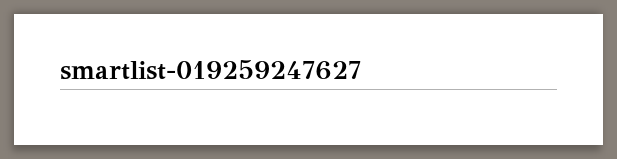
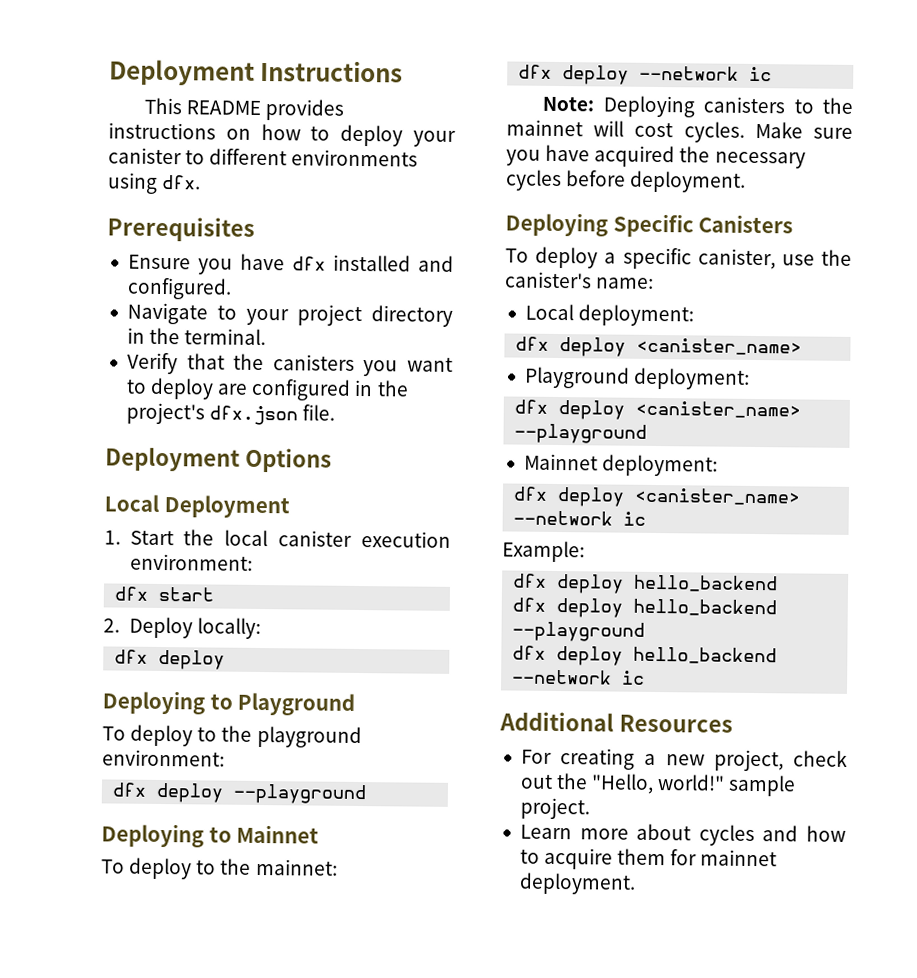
[60,60,361,80] smartlist-019259247627 -> [109,59,404,86] [144,97,345,121] [108,122,457,147] [108,147,419,167] [107,172,202,194] [107,216,255,242] [127,253,454,275] [126,277,232,300] [126,302,454,327] [126,327,267,346] [126,352,454,377] [125,377,409,401] [125,402,336,426] [105,447,332,473] [104,494,290,519] [104,529,451,548] [129,553,253,571] [114,586,215,602] [103,616,261,640] [114,649,226,670] [102,690,356,716] [102,724,362,749] [102,749,225,767] [112,782,367,805] [101,823,320,848] [101,857,338,880] [518,64,773,85] [542,95,853,118] [506,119,853,143] [506,144,806,169] [506,169,747,193] [505,212,794,238] [505,246,852,270] [505,271,655,289] [524,303,695,327] [515,336,803,357] [524,366,751,390] [514,399,802,420] [514,423,648,444] [523,453,719,477] [513,486,802,507] [513,510,647,526] [502,540,585,563] [513,573,779,594] [512,597,778,618] [512,621,646,642] [512,645,778,666] [512,669,646,685] [499,711,733,733] [520,748,848,772] [519,773,797,797] [519,797,590,820] [519,823,846,847] [519,847,778,870] [518,872,636,895] Deployment Instructions // This README provides instructions on how to deploy your canister to different environments using dfx. // Prerequisites // Ensure you have dfx installed and configured. // Navigate to your project directory in the terminal. // Verify that the canisters you want to deploy are configured in the project's dfx.json file. // Deployment Options // Local Deployment // 1. Start the local canister execution environment: // dfx start // 2. Deploy locally: // dfx deploy // Deploying to Playground // To deploy to the playground environment: // dfx deploy --playground // Deploying to Mainnet // To deploy to the mainnet: // dfx deploy --network ic // Note: Deploying canisters to the mainnet will cost cycles. Make sure you have acquired the necessary cycles before deployment. // Deploying Specific Canisters // To deploy a specific canister, use the canister's name: // Local deployment: // dfx deploy <canister_name> // Playground deployment: // dfx deploy <canister_name> --playground // Mainnet deployment: // dfx deploy <canister_name> --network ic // Example: // dfx deploy hello_backend // dfx deploy hello_backend --playground // dfx deploy hello_backend --network ic // Additional Resources // For creating a new project, check out the "Hello, world!" sample project. // Learn more about cycles and how to acquire them for mainnet deployment.

